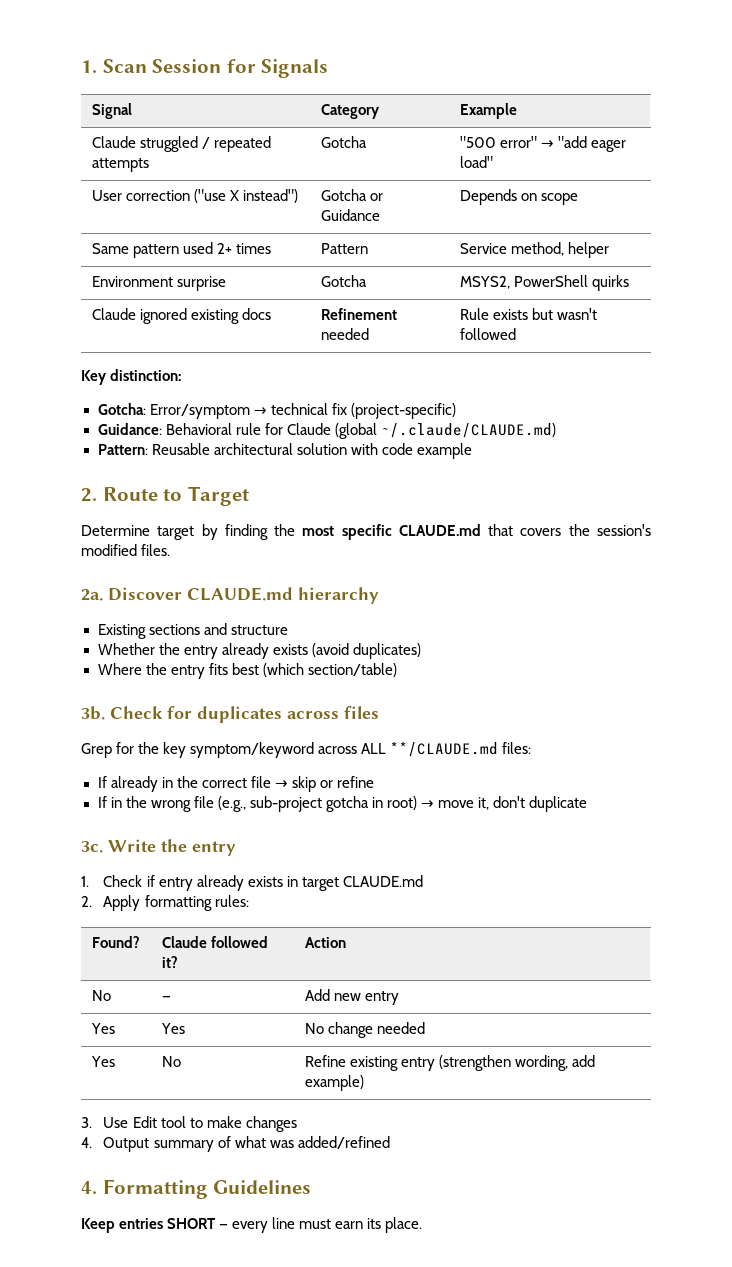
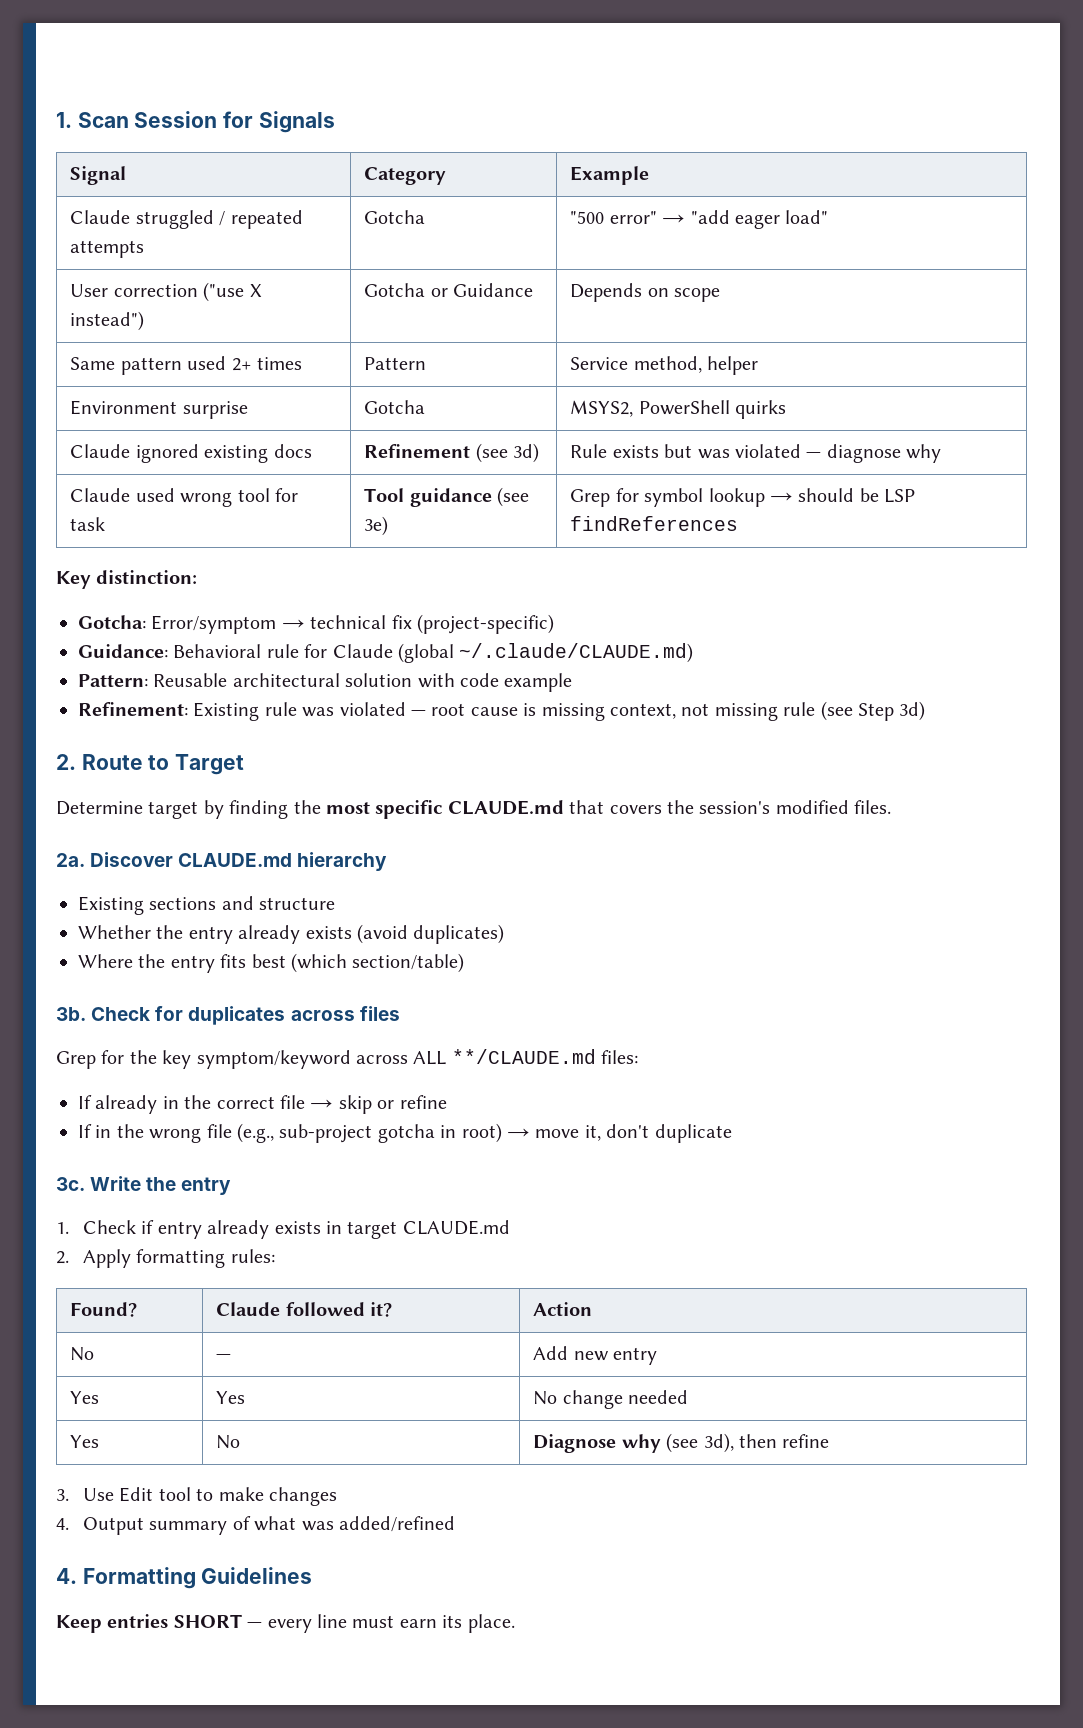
[320,328,369,340] needed -> [475,443,540,463] (see 3d)
[556,308,597,320] [459,328,516,340] wasn't followed -> [697,444,942,463] [70,488,299,507] [70,517,106,531] [364,487,530,507] [364,516,389,536] [570,488,916,507] [570,516,739,531] was violated — diagnose why // Claude used wrong tool for task | Tool guidance (see 3e) | Grep for symbol lookup → should be LSP findReferences
(472, 451) none -> [78,701,926,721] // Refinement: Existing rule was violated — root cause is missing context, not missing rule (see Step 3d)
[304,1055,595,1071] [304,1075,364,1091] Refine existing entry (strengthen wording, add example) -> [533,1433,830,1453] Diagnose why (see 3d), then refine

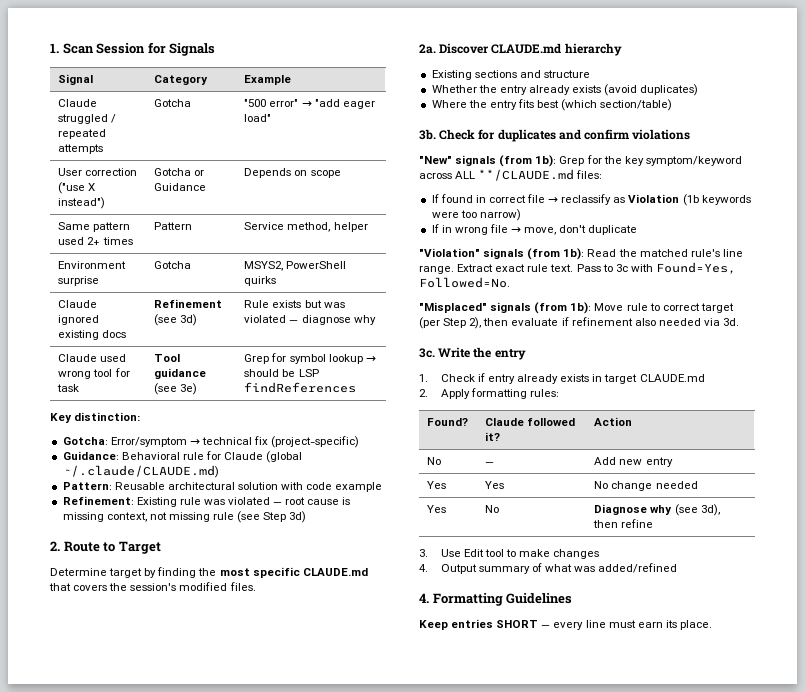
[290,1006,400,1021] across files // -> [558,129,691,140] [419,155,557,167] and confirm violations // "New" signals (from 1b):
[95,1095,447,1114] already in the correct file → skip or refine -> [440,194,751,206] [431,209,521,221] found in correct file → reclassify as Violation (1b keywords were too narrow)
[116,1124,144,1138] the -> (452, 229) none
[237,1123,732,1143] (e.g., sub-project gotcha in root) → move it, don't duplicate -> [511,225,638,235] [419,248,743,260] [419,262,736,274] [419,277,510,288] [419,302,734,314] [419,317,740,329] → move, don't duplicate // "Violation" signals (from 1b): Read the matched rule's line range. Extract exact rule text. Pass to 3c with Found=Yes, Followed=No. // "Misplaced" signals (from 1b): Move rule to correct target (per Step 2), then evaluate if refinement also needed via 3d.

